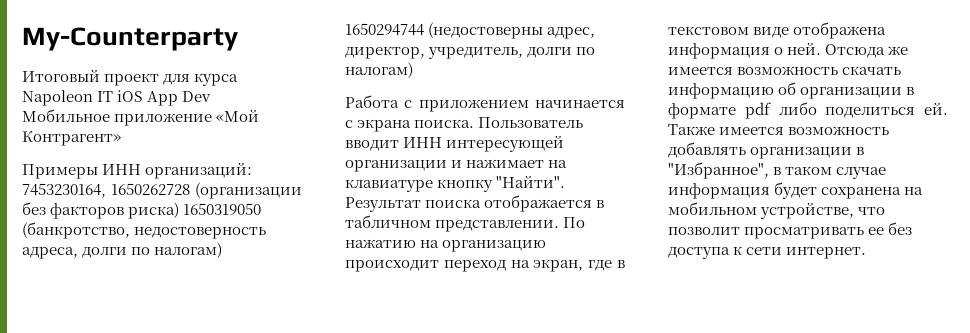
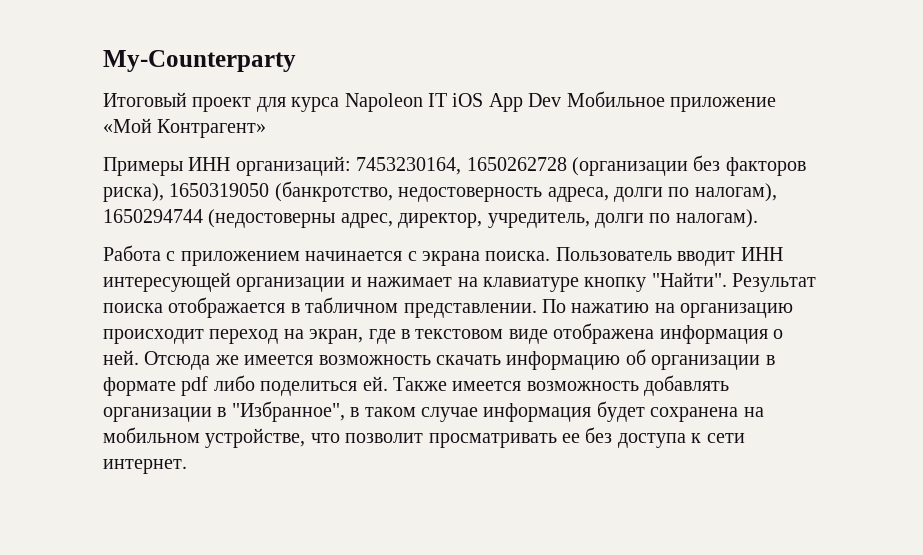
[128,202,180,219] риска) -> [103,183,164,202] риска),
[154,242,223,258] налогам) -> [694,183,777,202] налогам),
[345,62,413,78] налогам) -> [675,209,758,228] налогам).

